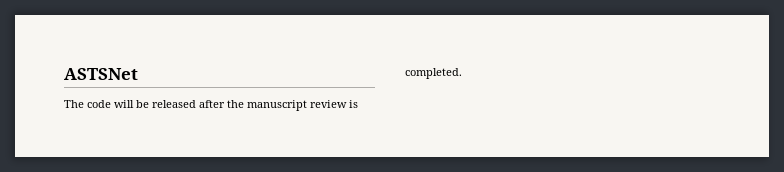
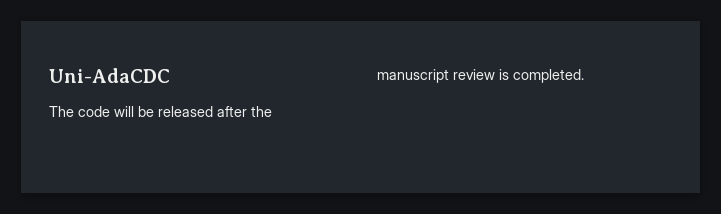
[64,68,138,80] ASTSNet -> [49,68,170,83] Uni-AdaCDC

